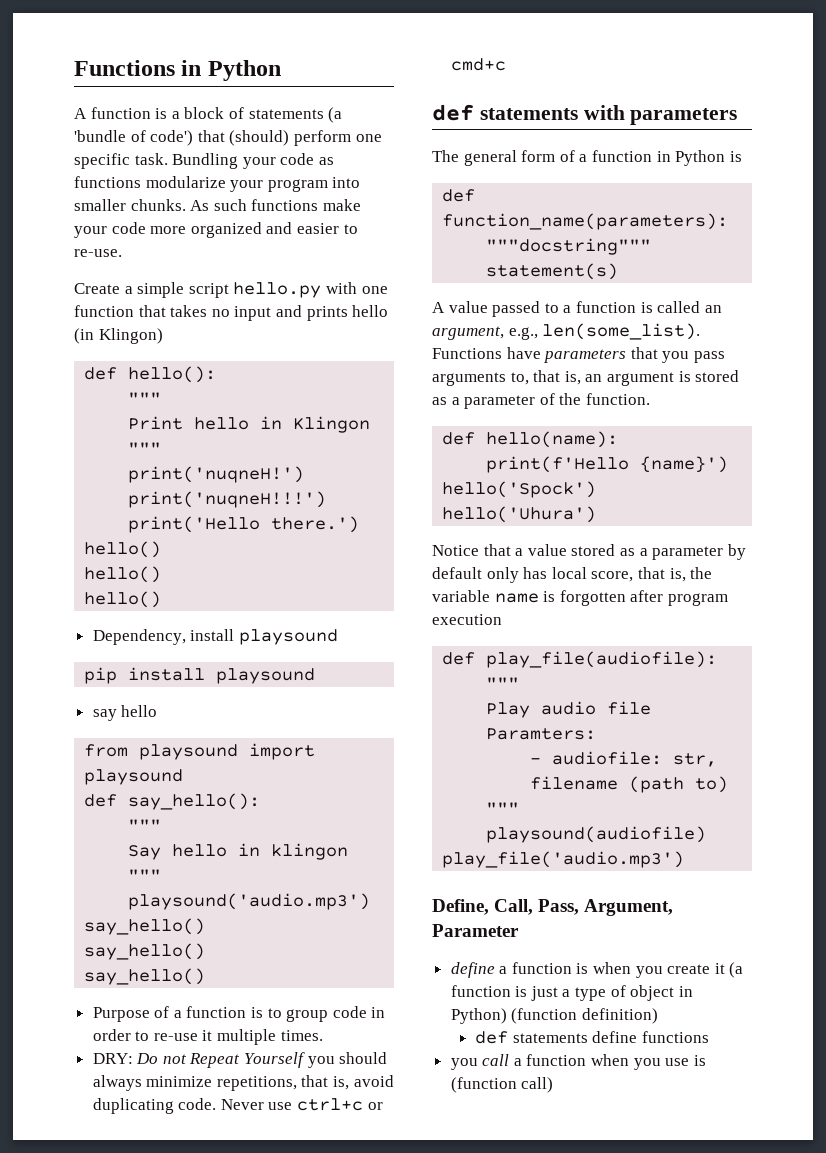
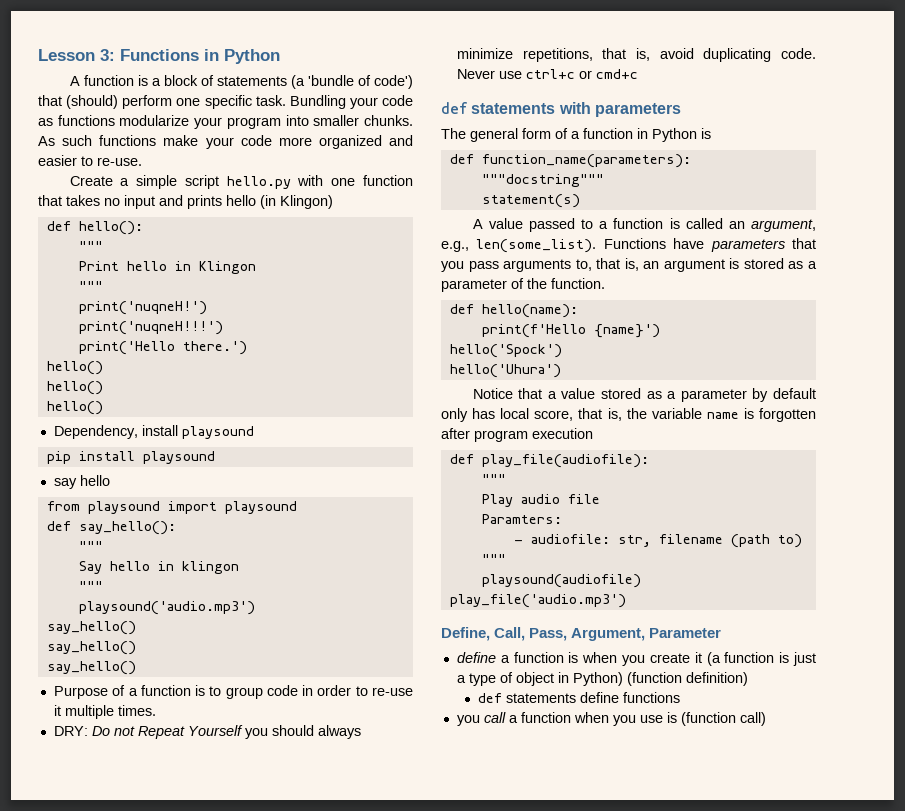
(74, 68) none -> [38,49,115,61] Lesson 3:

